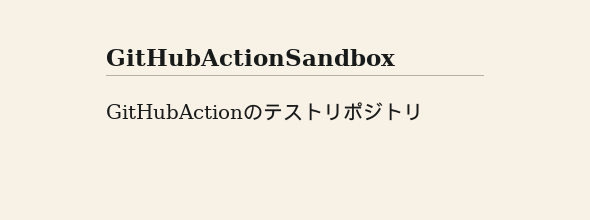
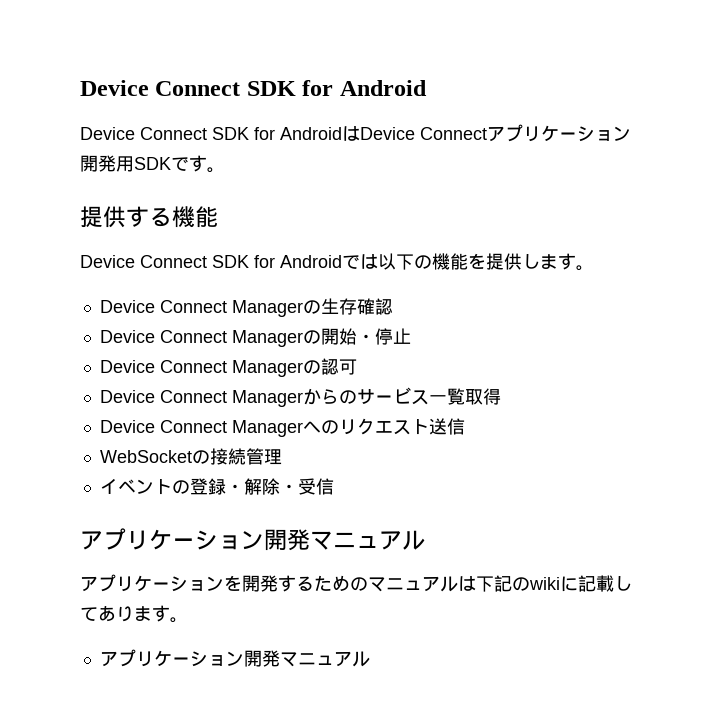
[106,49,395,66] [106,102,423,121] GitHubActionSandbox // GitHubActionのテストリポジトリ -> [80,80,427,96] [80,124,631,142] [80,155,225,173] [80,206,218,228] [80,253,594,271] [99,298,393,317] [99,328,411,347] [99,358,357,377] [99,387,501,407] [99,418,465,437] [99,448,282,465] [99,478,334,495] [80,528,425,551] [80,574,632,592] [80,605,188,623] [99,649,370,667] Device Connect SDK for Android // Device Connect SDK for AndroidはDevice Connectアプリケーション開発用SDKです。 // 提供する機能 // Device Connect SDK for Androidでは以下の機能を提供します。 // Device Connect Managerの生存確認 // Device Connect Managerの開始・停止 // Device Connect Managerの認可 // Device Connect Managerからのサービス一覧取得 // Device Connect Managerへのリクエスト送信 // WebSocketの接続管理 // イベントの登録・解除・受信 // アプリケーション開発マニュアル // アプリケーションを開発するためのマニュアルは下記のwikiに記載してあります。 // アプリケーション開発マニュアル

